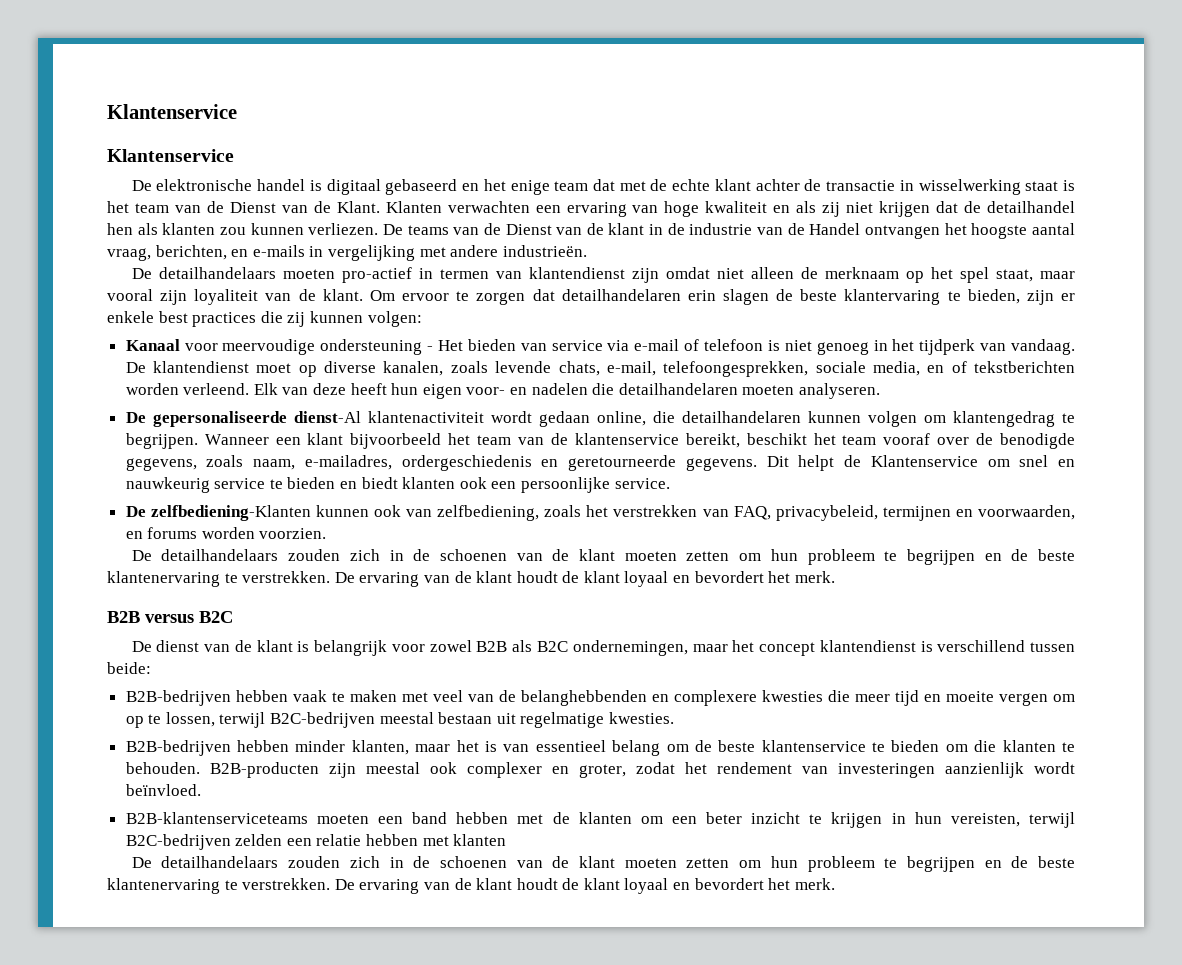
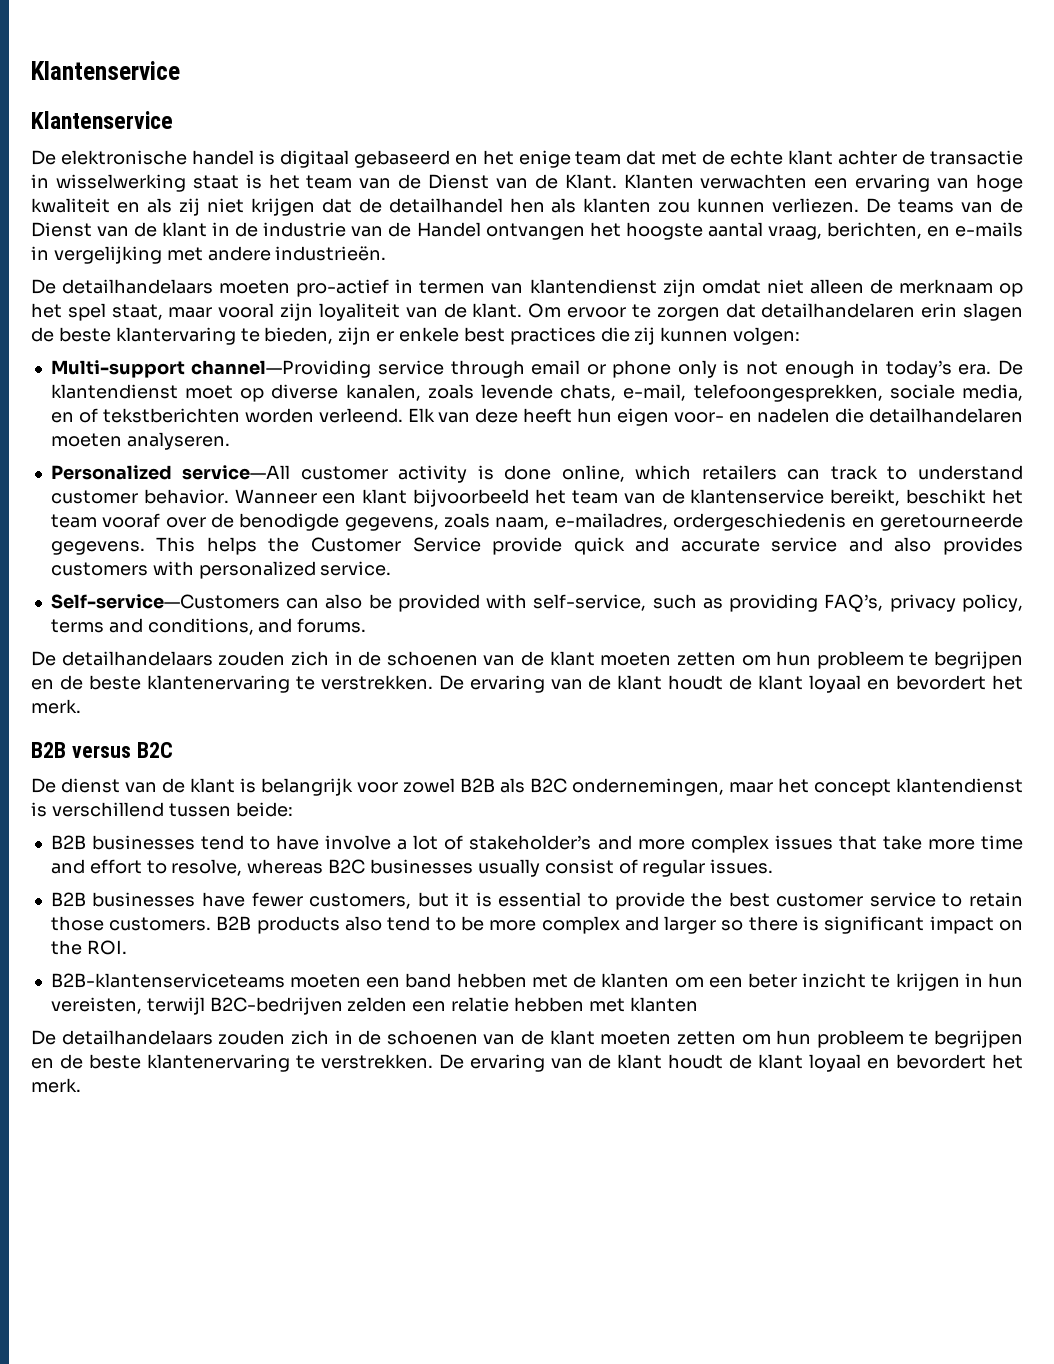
[125,339,1075,355] Kanaal voor meervoudige ondersteuning - Het bieden van service via e-mail of telefoon is niet genoeg in het tijdperk van vandaag. -> [50,360,992,378] Multi-support channel—Providing service through email or phone only is not enough in today’s era.
[125,411,1075,427] [125,433,198,449] De gepersonaliseerde dienst-Al klantenactiviteit wordt gedaan online, die detailhandelaren kunnen volgen om klantengedrag te begrijpen. -> [50,465,1023,483] [50,489,229,504] Personalized service—All customer activity is done online, which retailers can track to understand customer behavior.
[766,455,1075,471] [125,477,670,493] [125,505,1075,521] [125,527,327,539] Dit helpt de Klantenservice om snel en nauwkeurig service te bieden en biedt klanten ook een persoonlijke service. // De zelfbediening-Klanten kunnen ook van zelfbediening, zoals het verstrekken van FAQ, privacybeleid, termijnen en voorwaarden, en forums worden voorzien. -> [156,537,1024,555] [50,561,392,579] [50,594,1023,612] [50,618,367,635] This helps the Customer Service provide quick and accurate service and also provides customers with personalized service. // Self-service—Customers can also be provided with self-service, such as providing FAQ’s, privacy policy, terms and conditions, and forums.
[125,690,1075,706] [125,712,675,728] [125,740,1075,756] [125,762,1075,778] [125,784,201,796] B2B-bedrijven hebben vaak te maken met veel van de belanghebbenden en complexere kwesties die meer tijd en moeite vergen om op te lossen, terwijl B2C-bedrijven meestal bestaan uit regelmatige kwesties. // B2B-bedrijven hebben minder klanten, maar het is van essentieel belang om de beste klantenservice te bieden om die klanten te behouden. B2B-producten zijn meestal ook complexer en groter, zodat het rendement van investeringen aanzienlijk wordt beïnvloed. -> [50,835,1024,853] [50,859,774,877] [50,892,1024,910] [50,916,1023,934] [50,940,127,955] B2B businesses tend to have involve a lot of stakeholder’s and more complex issues that take more time and effort to resolve, whereas B2C businesses usually consist of regular issues. // B2B businesses have fewer customers, but it is essential to provide the best customer service to retain those customers. B2B products also tend to be more complex and larger so there is significant impact on the ROI.

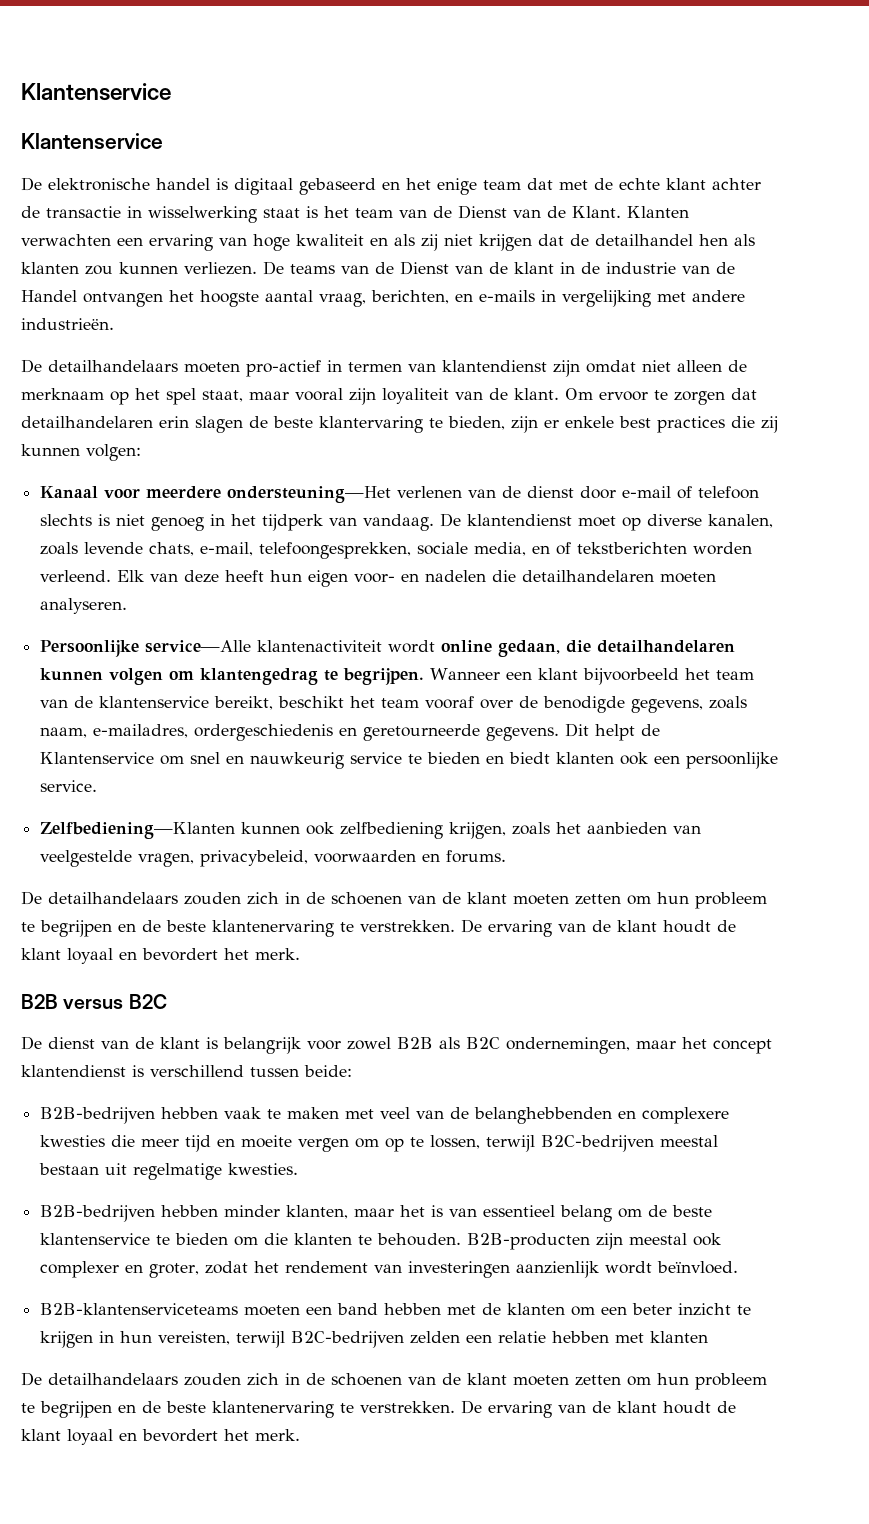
[50,360,992,378] Multi-support channel—Providing service through email or phone only is not enough in today’s era. -> [40,486,760,503] [40,514,435,531] Kanaal voor meerdere ondersteuning—Het verlenen van de dienst door e-mail of telefoon slechts is niet genoeg in het tijdperk van vandaag.
[50,465,1023,483] [50,489,229,504] Personalized service—All customer activity is done online, which retailers can track to understand customer behavior. -> [40,640,736,657] [40,668,425,685] Persoonlijke service—Alle klantenactiviteit wordt online gedaan, die detailhandelaren kunnen volgen om klantengedrag te begrijpen.
[156,537,1024,555] [50,561,392,579] [50,594,1023,612] [50,618,293,635] This helps the Customer Service provide quick and accurate service and also provides customers with personalized service. // Self-service—Customers can also be provided with self-service, such as providing FAQ’s, privacy policy, terms and conditions, and -> [565,723,661,741] [40,752,779,769] [40,780,98,792] [40,822,702,839] [40,850,441,867] Dit helpt de Klantenservice om snel en nauwkeurig service te bieden en biedt klanten ook een persoonlijke service. // Zelfbediening—Klanten kunnen ook zelfbediening krijgen, zoals het aanbieden van veelgestelde vragen, privacybeleid, voorwaarden en
[50,835,1024,853] [50,859,774,877] [50,892,1024,910] [50,916,1023,934] [50,940,127,955] B2B businesses tend to have involve a lot of stakeholder’s and more complex issues that take more time and effort to resolve, whereas B2C businesses usually consist of regular issues. // B2B businesses have fewer customers, but it is essential to provide the best customer service to retain those customers. B2B products also tend to be more complex and larger so there is significant impact on the ROI. -> [40,1107,730,1124] [40,1135,719,1152] [39,1163,299,1180] [40,1205,713,1222] [40,1233,722,1250] [40,1261,739,1278] B2B-bedrijven hebben vaak te maken met veel van de belanghebbenden en complexere kwesties die meer tijd en moeite vergen om op te lossen, terwijl B2C-bedrijven meestal bestaan uit regelmatige kwesties. // B2B-bedrijven hebben minder klanten, maar het is van essentieel belang om de beste klantenservice te bieden om die klanten te behouden. B2B-producten zijn meestal ook complexer en groter, zodat het rendement van investeringen aanzienlijk wordt beïnvloed.

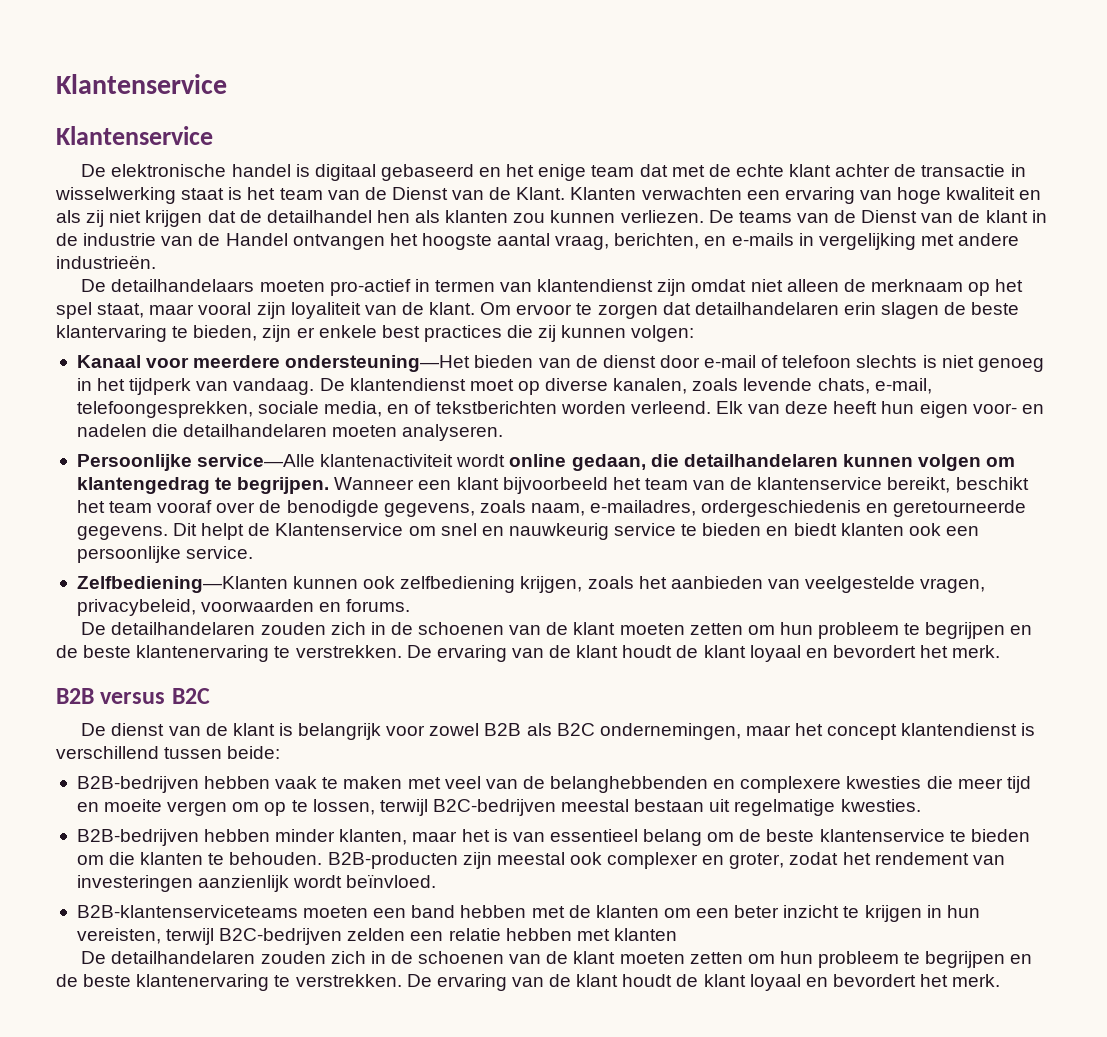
[397,486,463,498] verlenen -> [474,355,534,368] bieden
[48,892,178,904] detailhandelaars -> [111,622,256,635] detailhandelaren
[48,1373,178,1385] detailhandelaars -> [111,951,256,964] detailhandelaren

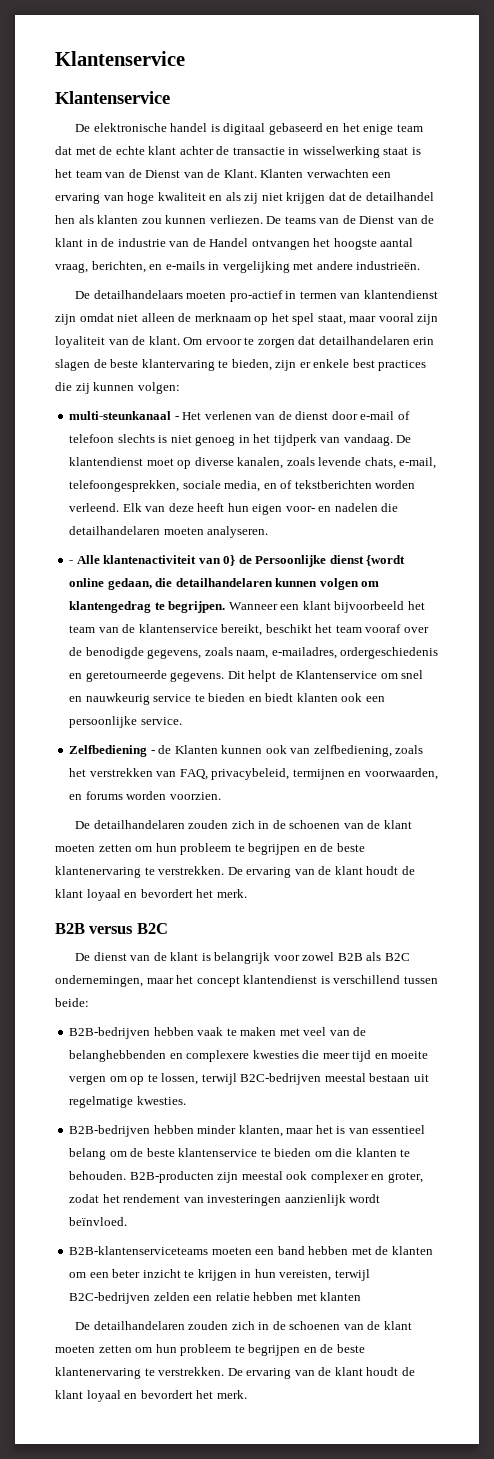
[76,355,534,372] Kanaal voor meerdere ondersteuning—Het bieden -> [69,411,252,420] multi-steunkanaal - Het verlenen
[76,454,506,471] Persoonlijke service—Alle klantenactiviteit wordt -> [69,555,406,567] - Alle klantenactiviteit van 0} de Persoonlijke dienst {wordt
[76,576,986,593] [76,599,411,616] Zelfbediening—Klanten kunnen ook zelfbediening krijgen, zoals het aanbieden van veelgestelde vragen, privacybeleid, voorwaarden en forums. -> [69,745,424,757] [69,768,438,780] [69,791,221,800] Zelfbediening - de Klanten kunnen ook van zelfbediening, zoals het verstrekken van FAQ, privacybeleid, termijnen en voorwaarden, en forums worden voorzien.

